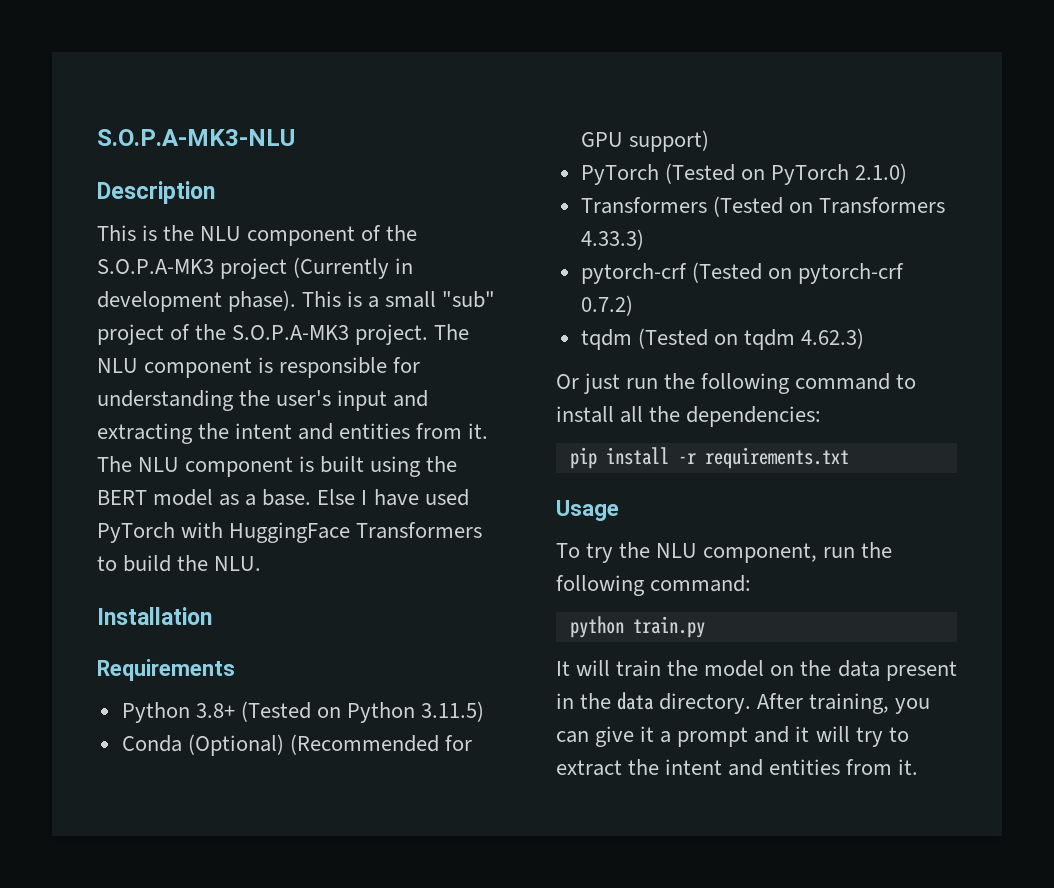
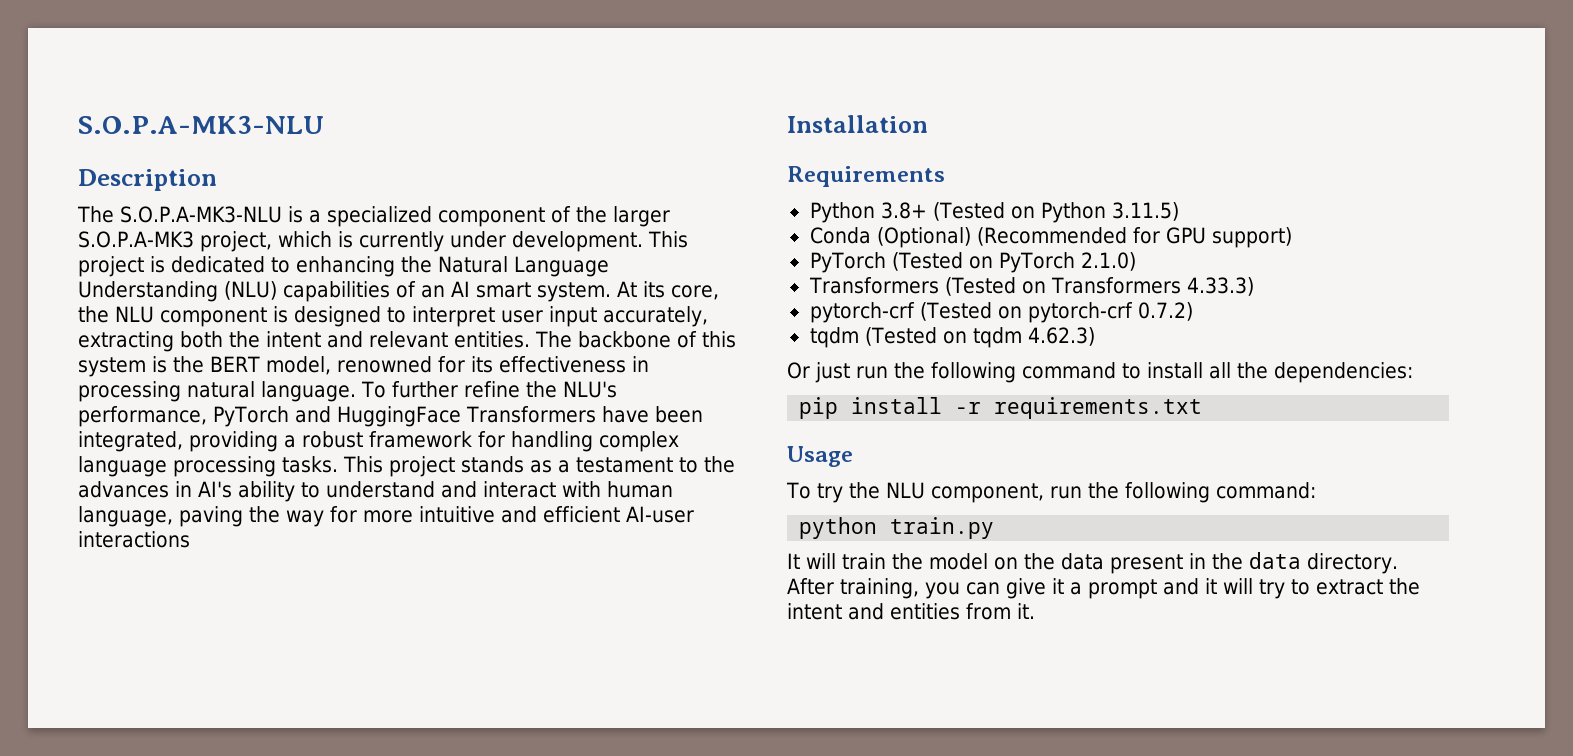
[97,225,418,246] [97,257,414,279] [97,290,496,312] [97,324,470,345] [97,357,421,378] [97,390,429,411] [97,423,489,444] [97,456,458,477] [97,489,469,506] [97,522,483,543] [97,555,262,572] This is the NLU component of the S.O.P.A-MK3 project (Currently in development phase). This is a small "sub" project of the S.O.P.A-MK3 project. The NLU component is responsible for understanding the user's input and extracting the intent and entities from it. The NLU component is built using the BERT model as a base. Else I have used PyTorch with HuggingFace Transformers to build the NLU. -> [77,206,670,227] [78,231,688,252] [78,256,609,277] [78,281,719,302] [78,306,708,327] [78,331,736,352] [78,356,649,377] [78,381,617,402] [78,406,703,427] [78,431,679,452] [78,456,735,477] [78,481,673,502] [78,506,694,527] [78,531,190,548] The S.O.P.A-MK3-NLU is a specialized component of the larger S.O.P.A-MK3 project, which is currently under development. This project is dedicated to enhancing the Natural Language Understanding (NLU) capabilities of an AI smart system. At its core, the NLU component is designed to interpret user input accurately, extracting both the intent and relevant entities. The backbone of this system is the BERT model, renowned for its effectiveness in processing natural language. To further refine the NLU's performance, PyTorch and HuggingFace Transformers have been integrated, providing a robust framework for handling complex language processing tasks. This project stands as a testament to the advances in AI's ability to understand and interact with human language, paving the way for more intuitive and efficient AI-user interactions

